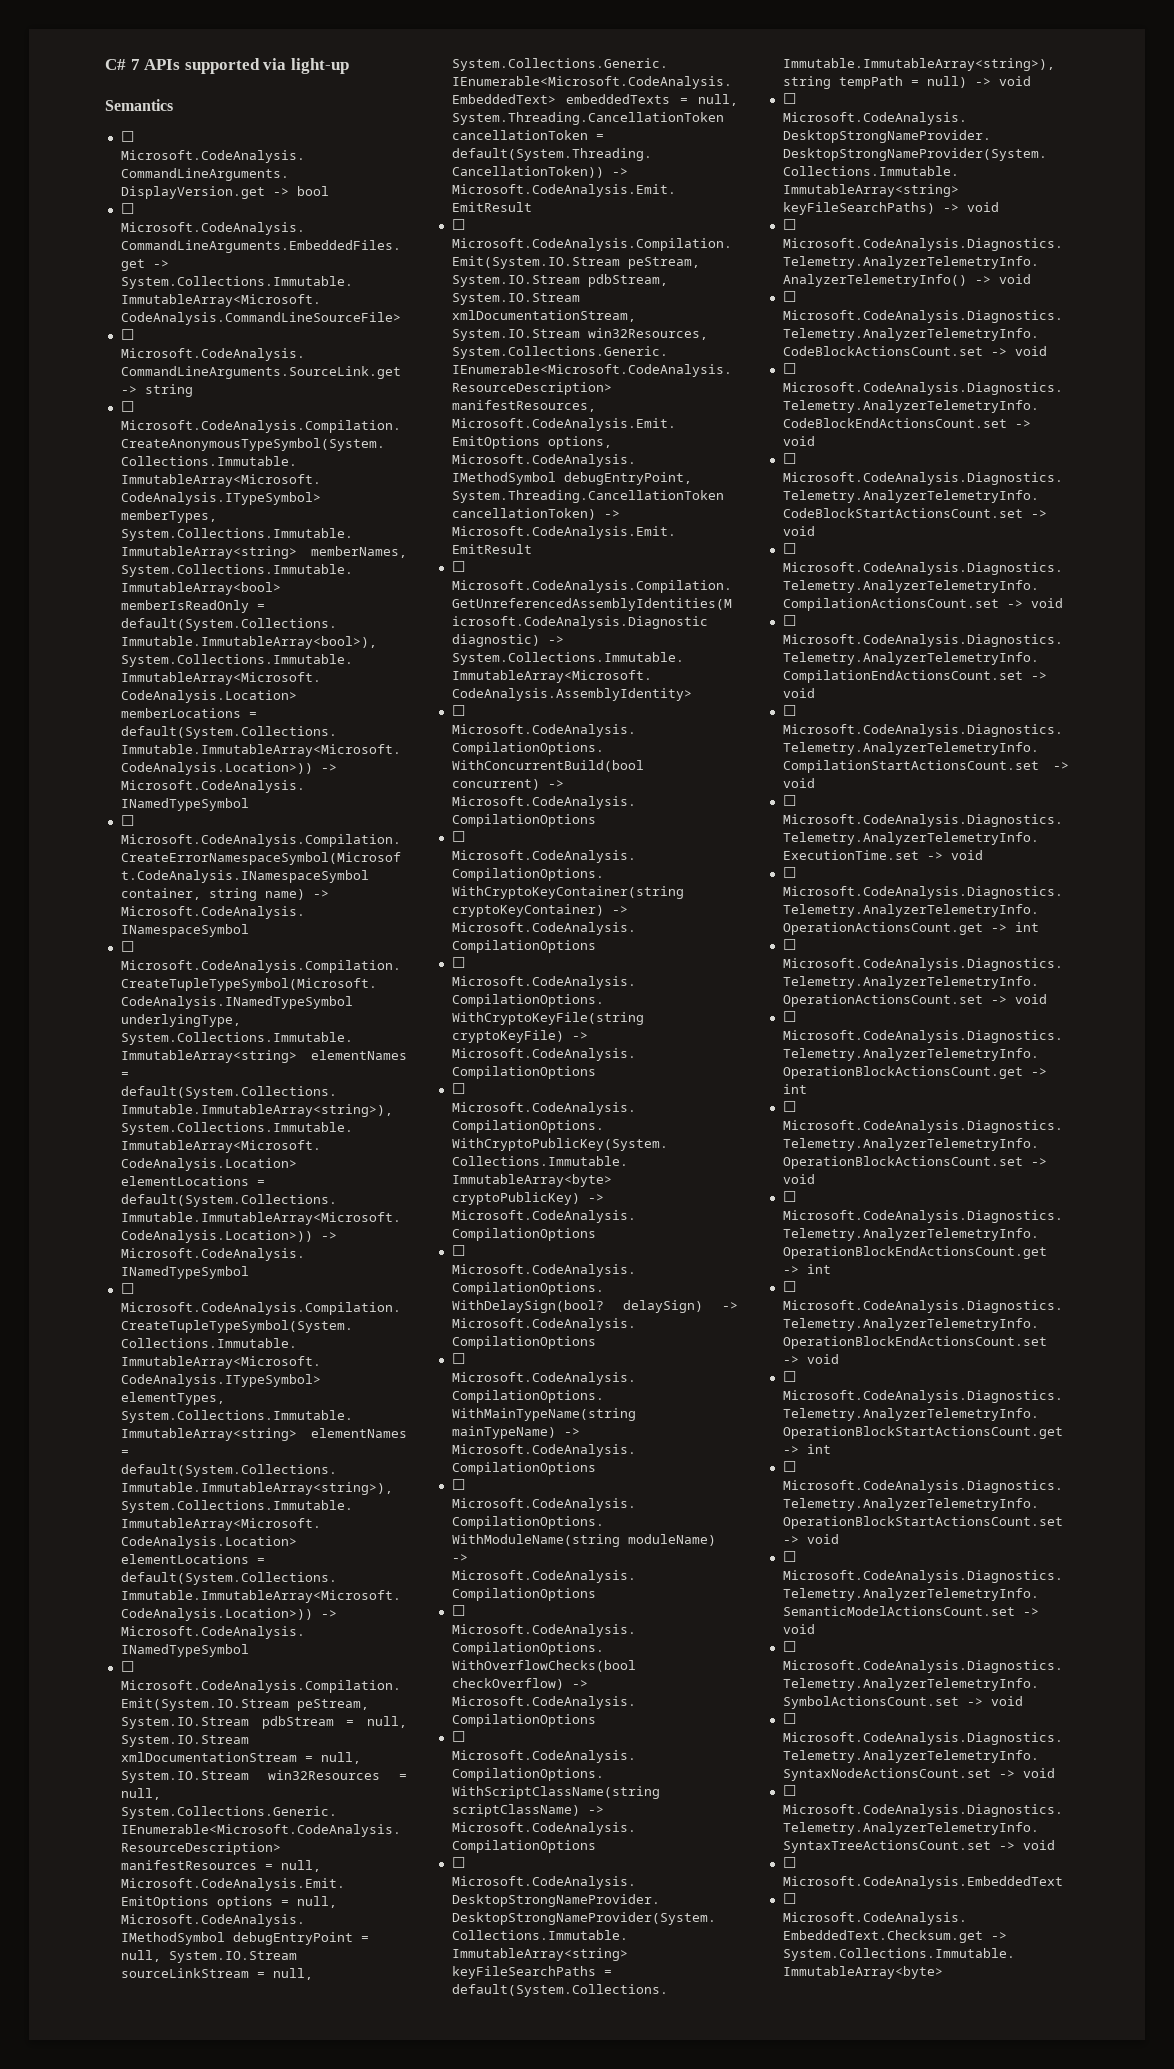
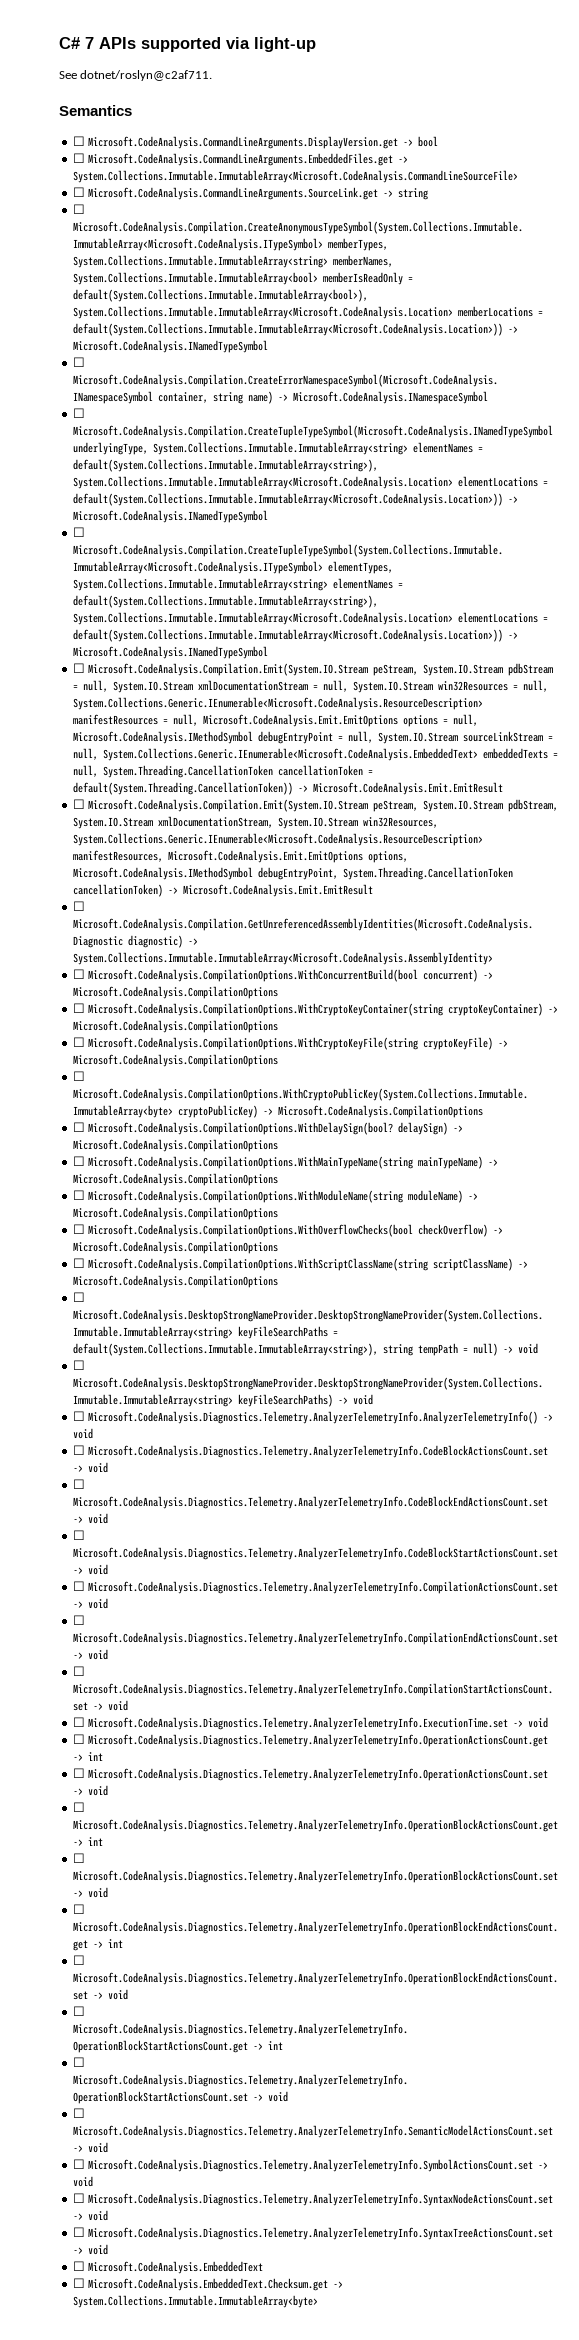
(349, 66) none -> [59,70,213,81] // See dotnet/roslyn@c2af711.

